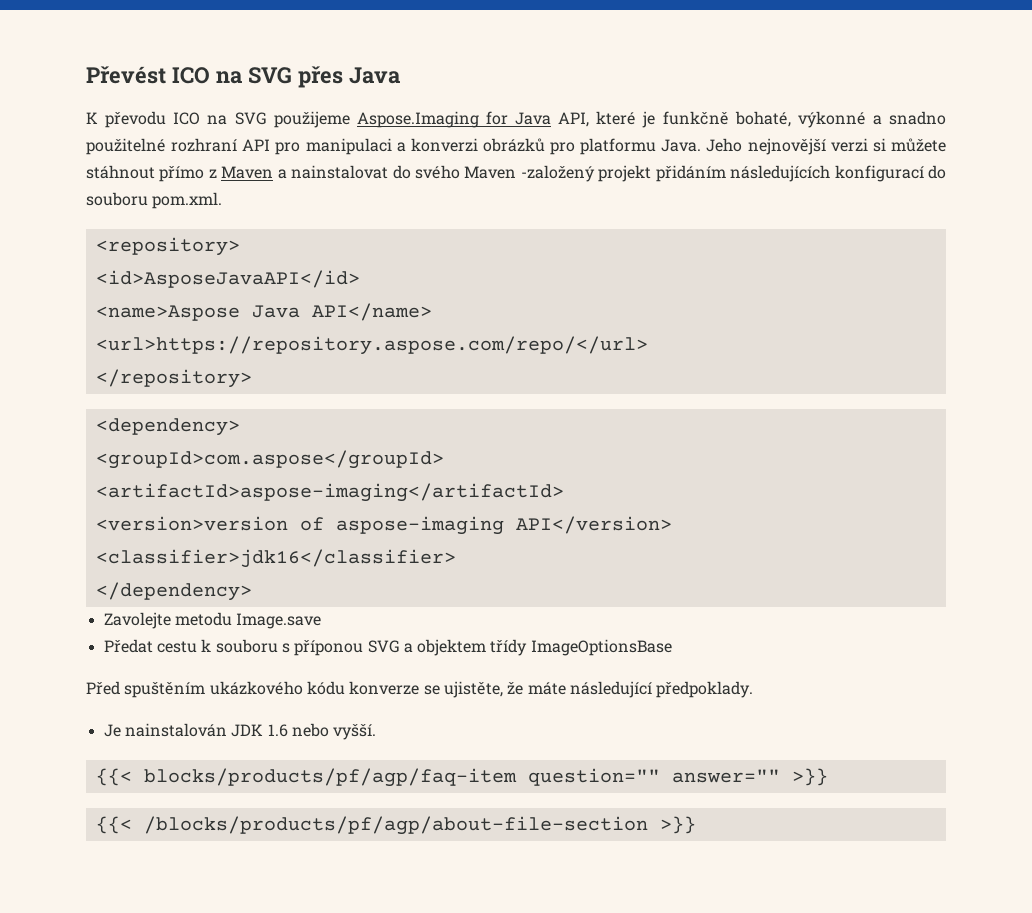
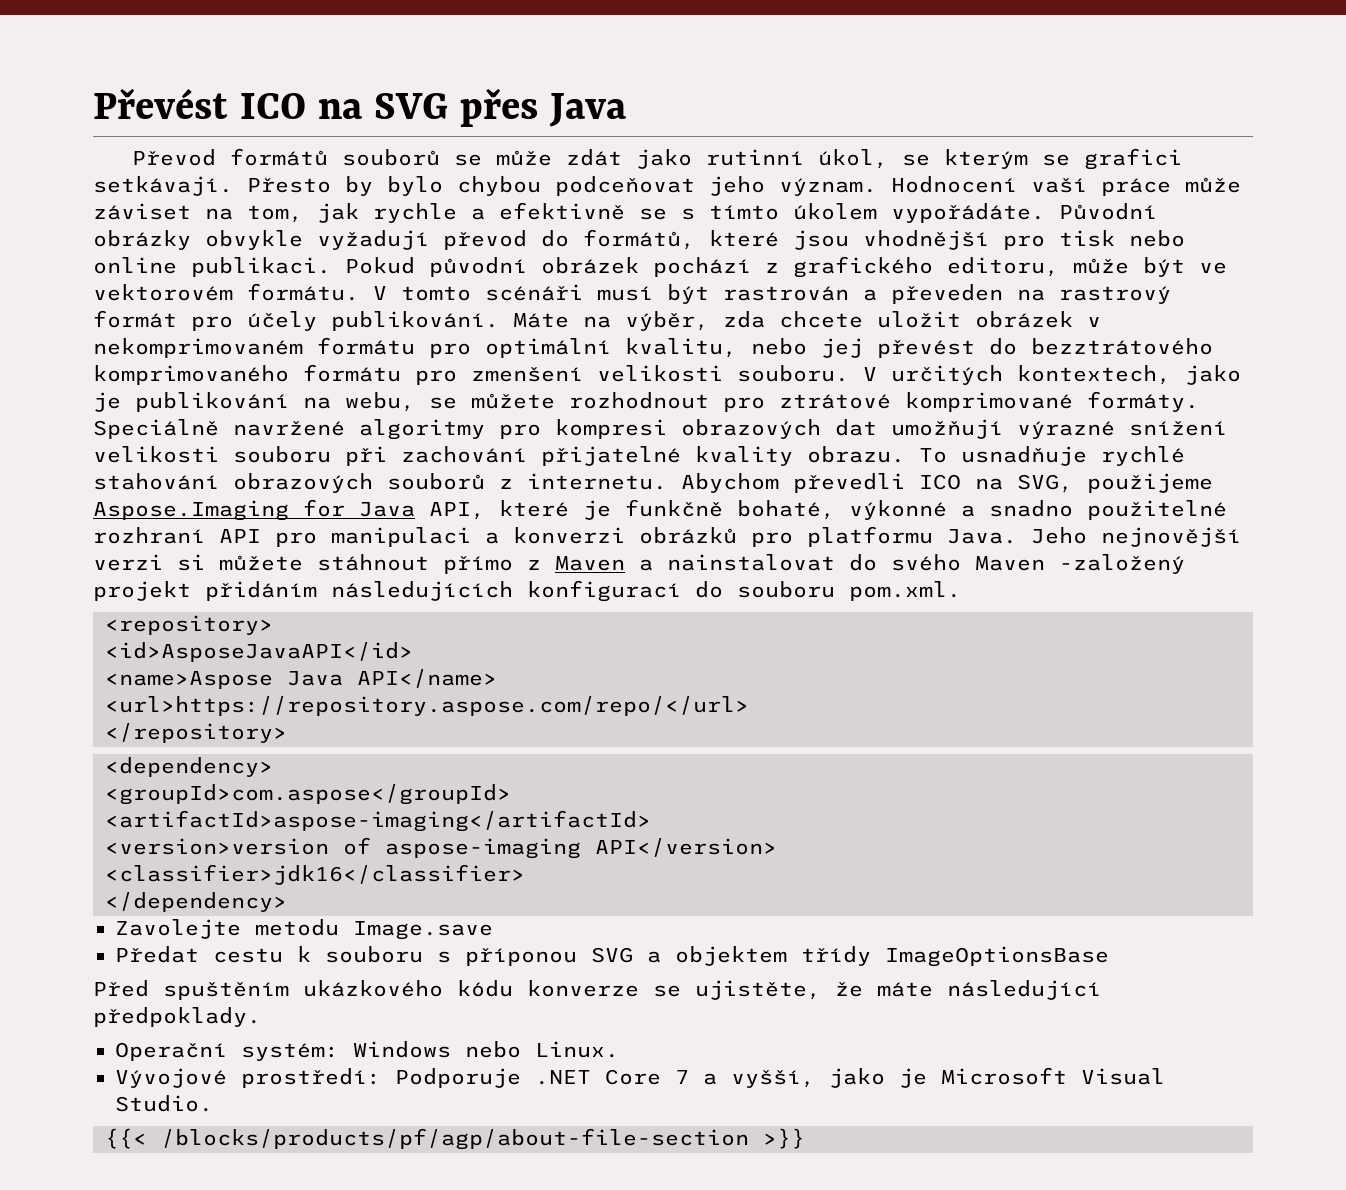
[86,111,267,128] K převodu ICO na SVG -> [132,148,1183,170] [93,176,1241,196] [93,202,1157,223] [93,229,1185,250] [93,256,1227,278] [93,283,1171,304] [93,310,1101,331] [93,337,1213,358] [93,364,1241,385] [93,391,1199,412] [93,419,1227,440] [93,446,1185,466] [93,473,1073,493] Převod formátů souborů se může zdát jako rutinní úkol, se kterým se grafici setkávají. Přesto by bylo chybou podceňovat jeho význam. Hodnocení vaší práce může záviset na tom, jak rychle a efektivně se s tímto úkolem vypořádáte. Původní obrázky obvykle vyžadují převod do formátů, které jsou vhodnější pro tisk nebo online publikaci. Pokud původní obrázek pochází z grafického editoru, může být ve vektorovém formátu. V tomto scénáři musí být rastrován a převeden na rastrový formát pro účely publikování. Máte na výběr, zda chcete uložit obrázek v nekomprimovaném formátu pro optimální kvalitu, nebo jej převést do bezztrátového komprimovaného formátu pro zmenšení velikosti souboru. V určitých kontextech, jako je publikování na webu, se můžete rozhodnout pro ztrátové komprimované formáty. Speciálně navržené algoritmy pro kompresi obrazových dat umožňují výrazné snížení velikosti souboru při zachování přijatelné kvality obrazu. To usnadňuje rychlé stahování obrazových souborů z internetu. Abychom převedli ICO na SVG,
[103,723,377,740] [95,768,828,787] Je nainstalován JDK 1.6 nebo vyšší. // {{< blocks/products/pf/agp/faq-item question="" answer="" >}} -> [115,1041,619,1061] [115,1067,1165,1088] [115,1095,213,1112] Operační systém: Windows nebo Linux. // Vývojové prostředí: Podporuje .NET Core 7 a vyšší, jako je Microsoft Visual Studio.

